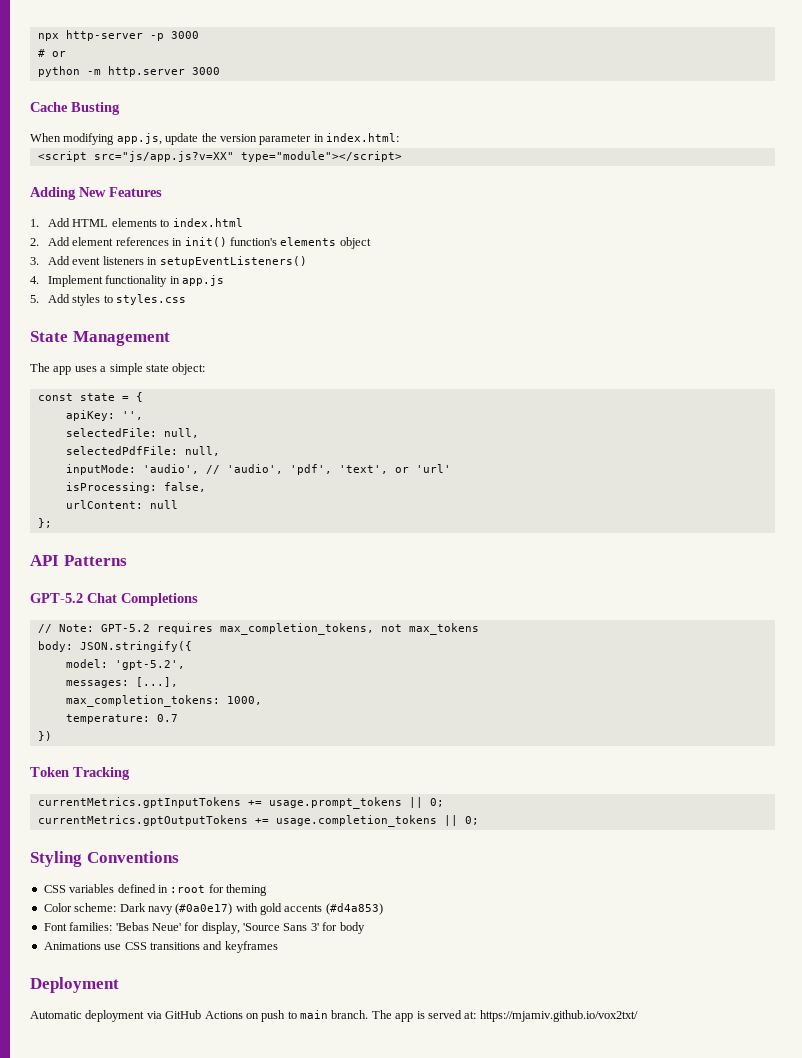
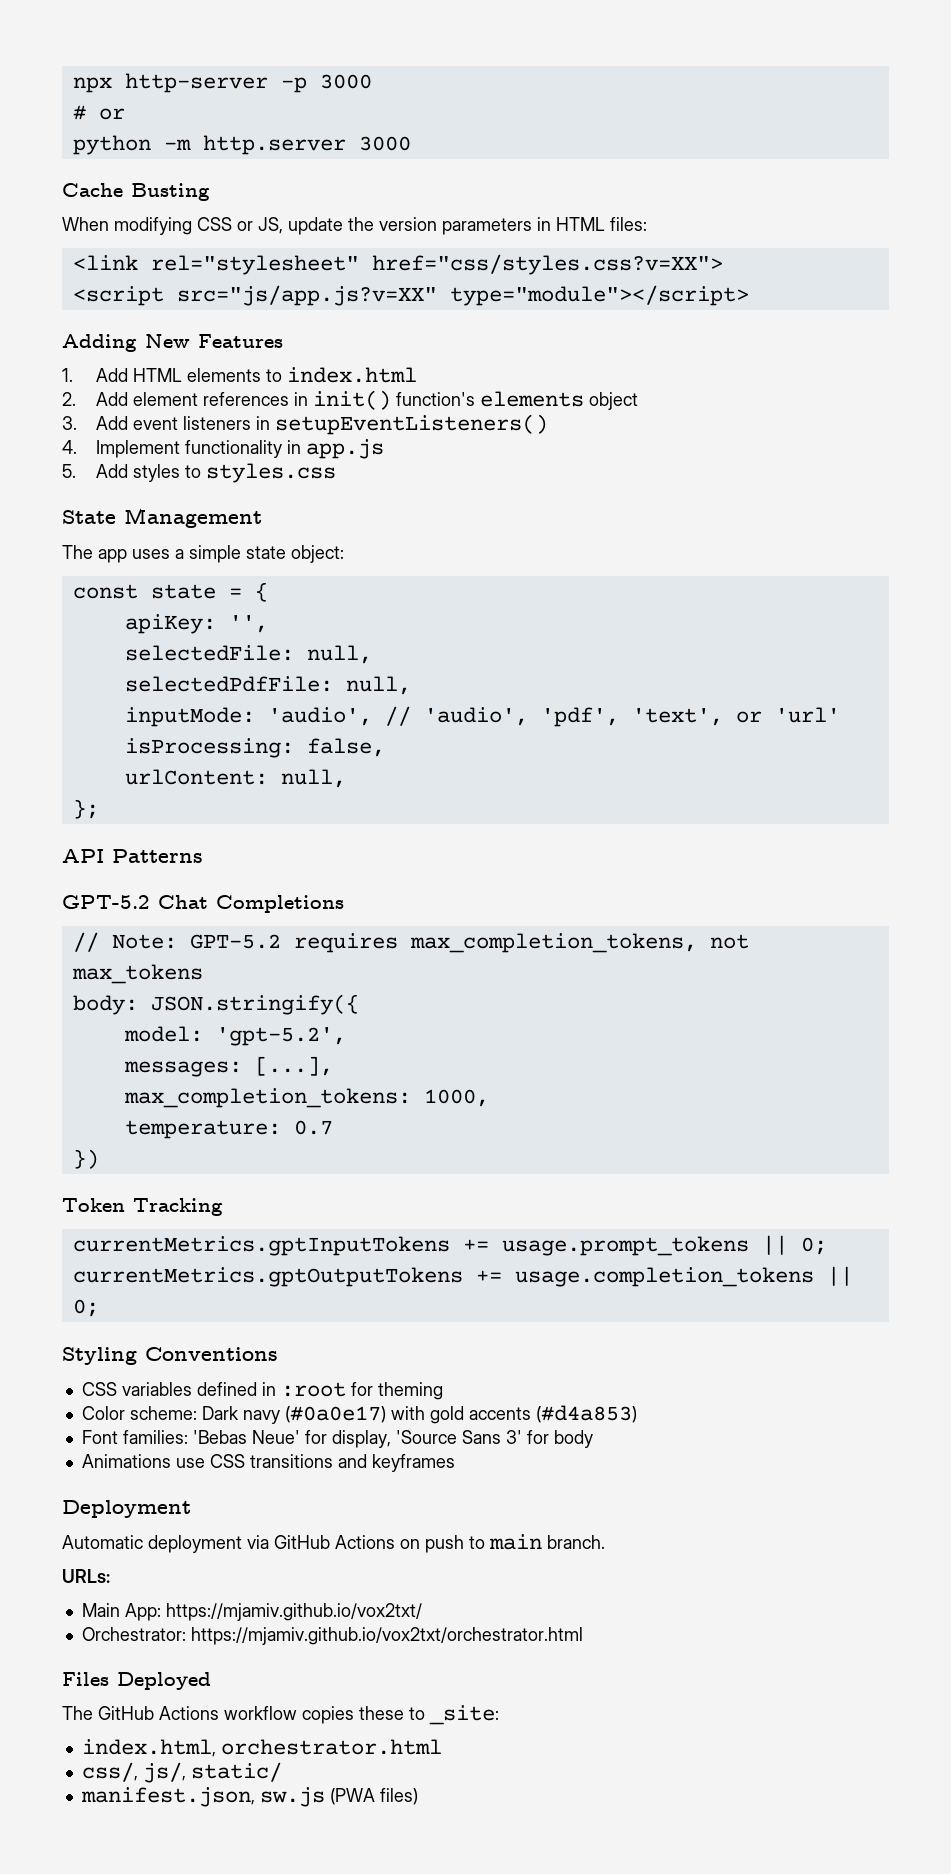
[116,133,399,145] app.js, update the version parameter in index.html: -> [197,217,647,235] [72,254,723,275] CSS or JS, update the version parameters in HTML files: // <link rel="stylesheet" href="css/styles.css?v=XX">
[149,500,178,509] null -> [280,769,346,788] null,
[371,1010,638,1022] The app is served at: https://mjamiv.github.io/vox2txt/ -> [62,1569,110,1583] [81,1603,422,1621] [81,1627,583,1645] [62,1672,211,1690] [62,1705,499,1725] [81,1739,442,1757] [81,1762,282,1783] [80,1787,418,1807] // URLs: // Main App: https://mjamiv.github.io/vox2txt/ // Orchestrator: https://mjamiv.github.io/vox2txt/orchestrator.html // Files Deployed // The GitHub Actions workflow copies these to _site: // index.html, orchestrator.html // css/, js/, static/ // manifest.json, sw.js (PWA files)

